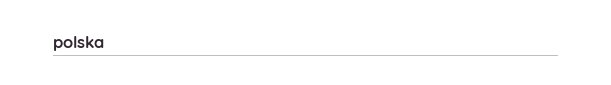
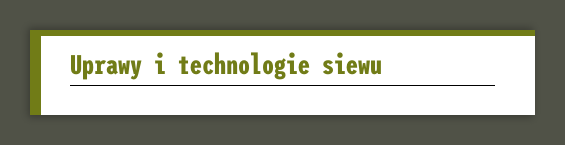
[53,36,104,51] polska -> [70,52,382,80] Uprawy i technologie siewu

